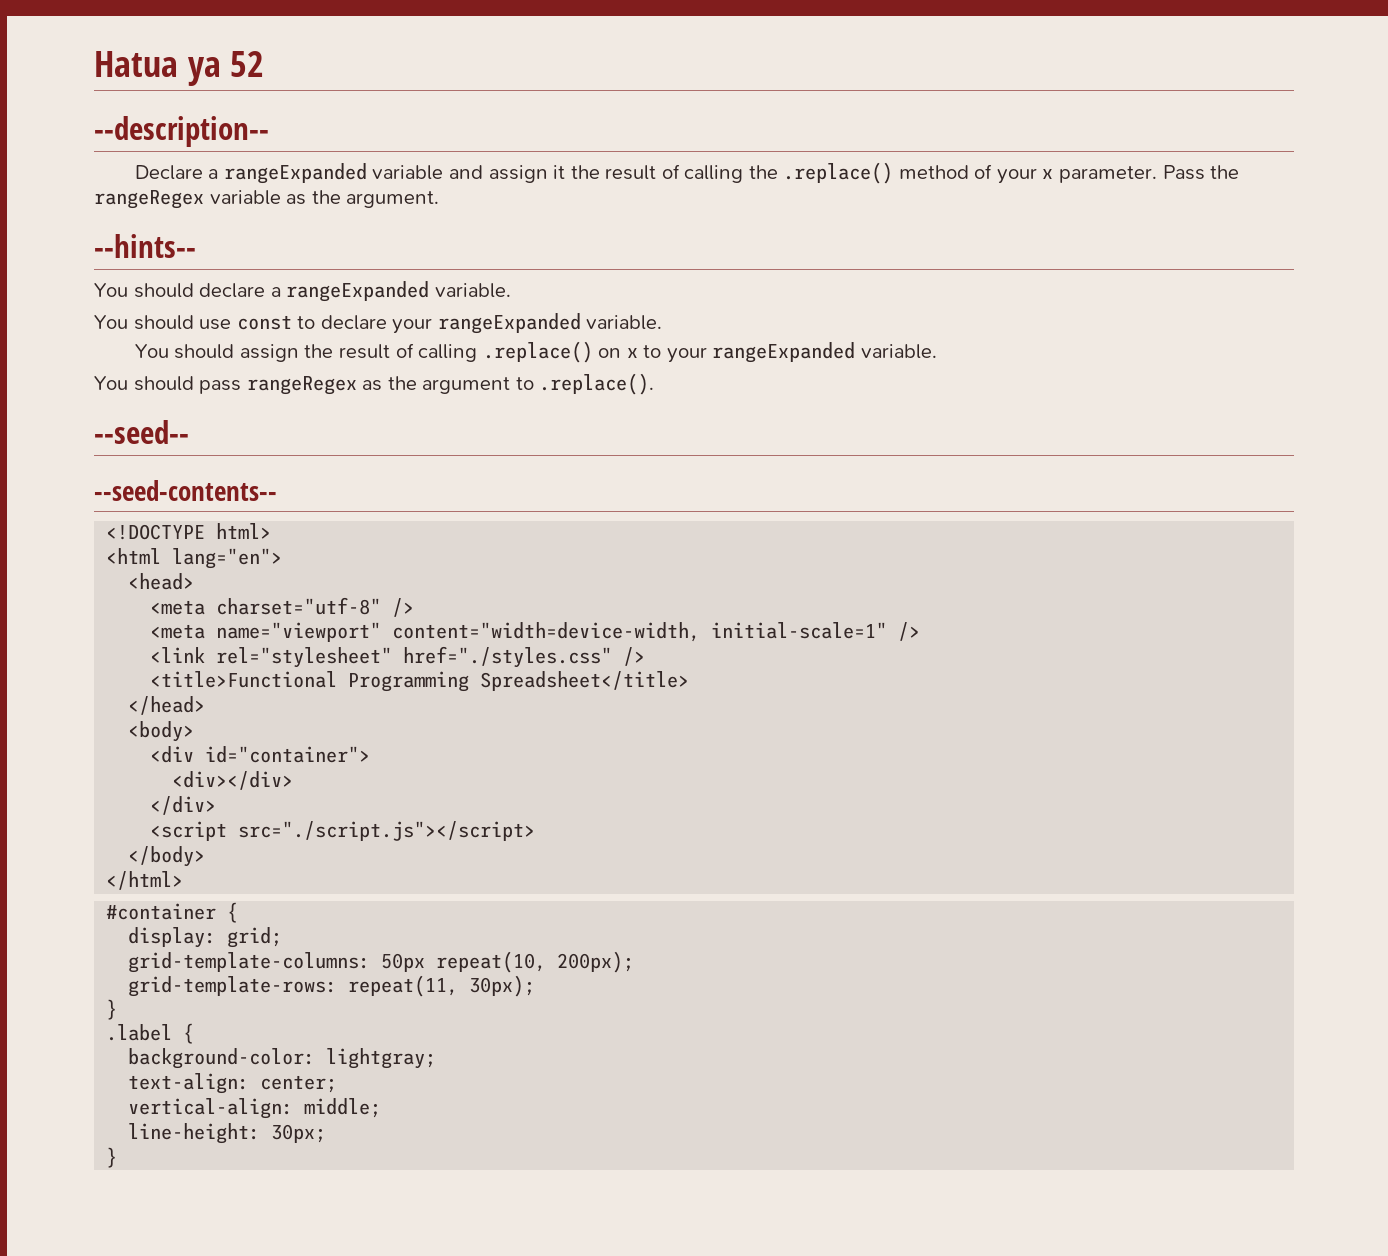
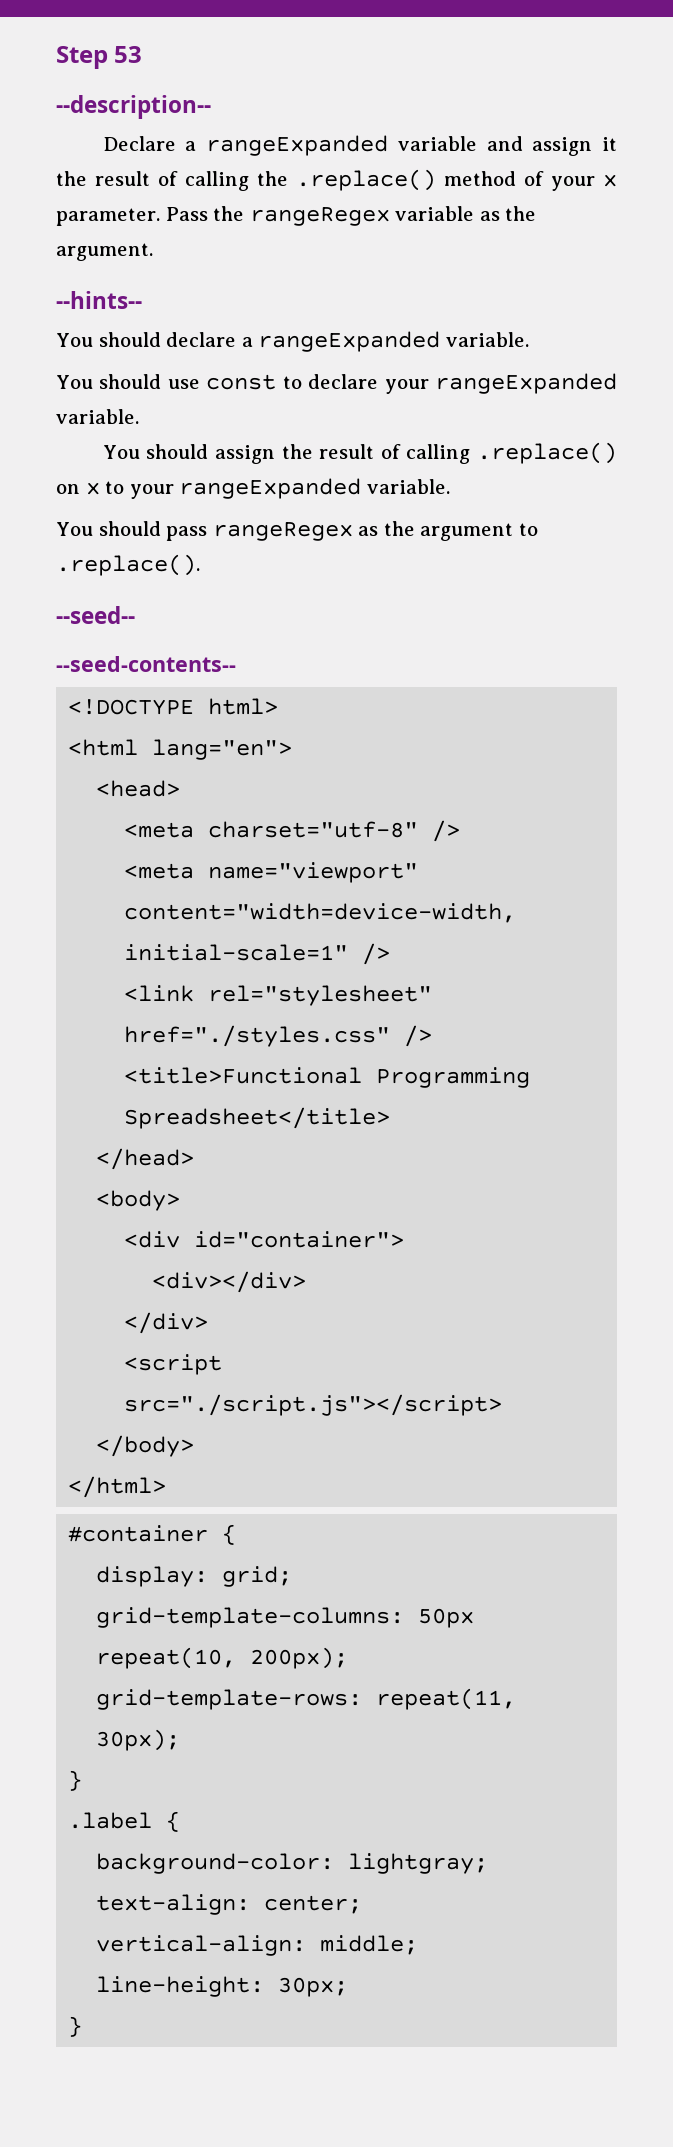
[94,51,265,86] Hatua ya 52 -> [56,46,143,69] Step 53

